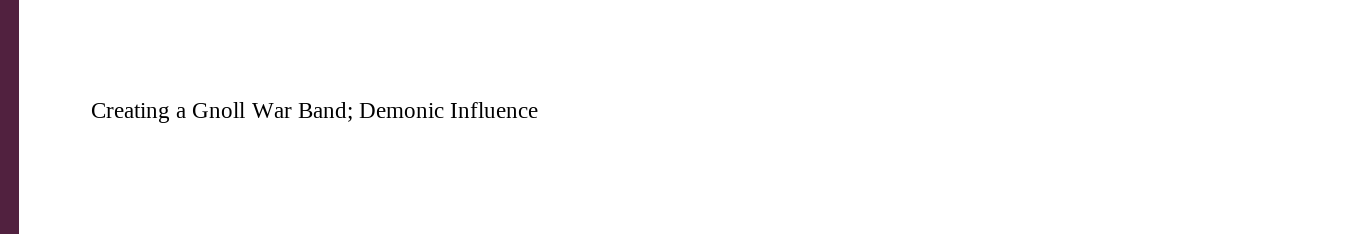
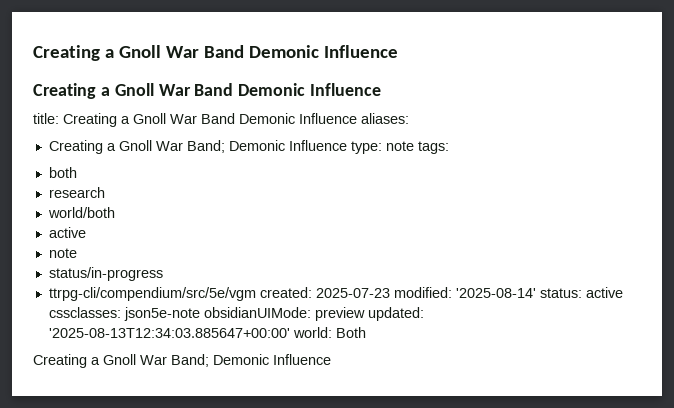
[91,102,292,123] Creating a Gnoll War -> [33,45,398,61] [33,83,382,99] [33,113,409,127] [48,140,449,154] [48,167,77,178] [48,187,105,198] [47,207,115,218] [48,227,86,238] [48,248,77,258] [48,267,163,281] [48,287,623,301] [48,307,424,321] [48,327,366,338] [33,354,167,368] Creating a Gnoll War Band Demonic Influence // Creating a Gnoll War Band Demonic Influence // title: Creating a Gnoll War Band Demonic Influence aliases: // Creating a Gnoll War Band; Demonic Influence type: note tags: // both // research // world/both // active // note // status/in-progress // ttrpg-cli/compendium/src/5e/vgm created: 2025-07-23 modified: '2025-08-14' status: active cssclasses: json5e-note obsidianUIMode: preview updated: '2025-08-13T12:34:03.885647+00:00' world: Both // Creating a Gnoll War

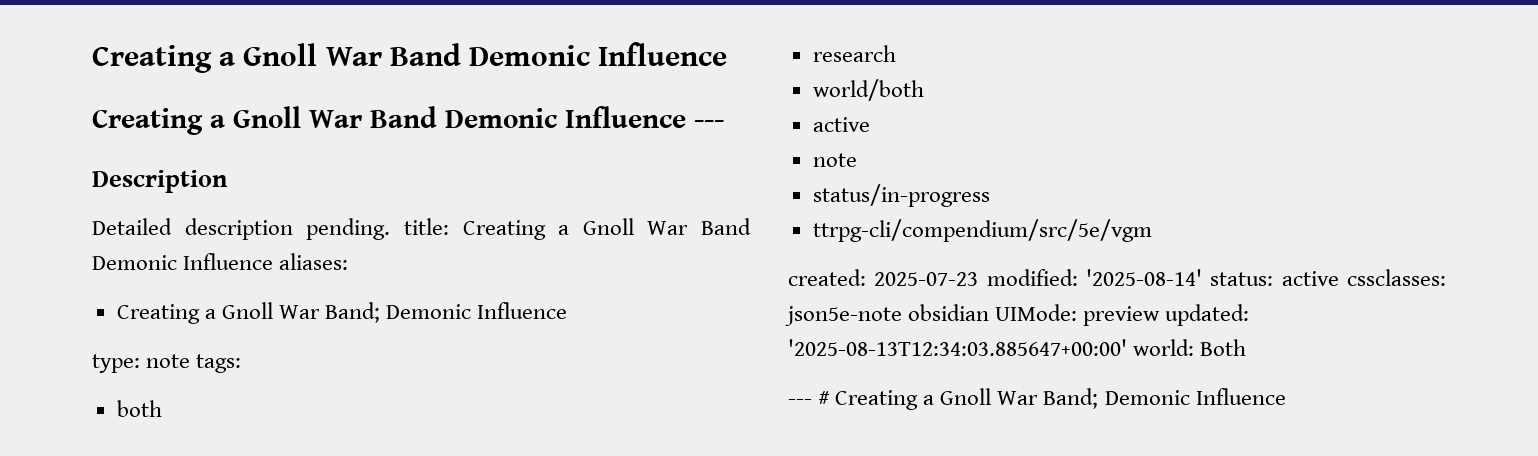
(382, 89) // -> [694,120,724,128] [92,170,228,193] [92,218,391,240] --- // Description // Detailed description pending.
(347, 145) none -> (568, 310) //
(256, 294) none -> (1152, 230) //
[203,307,311,318] obsidianUIMode: -> [908,304,1078,321] obsidian UIMode:
(366, 332) none -> [788,391,831,405] --- #

